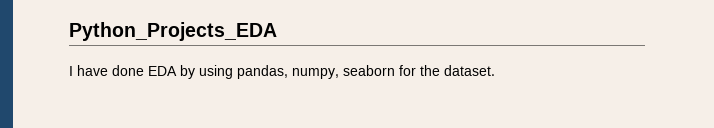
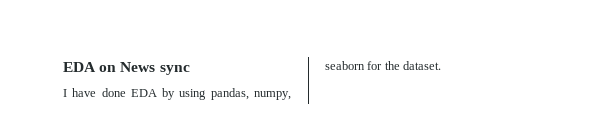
[69,22,277,41] Python_Projects_EDA -> [63,62,190,75] EDA on News sync

